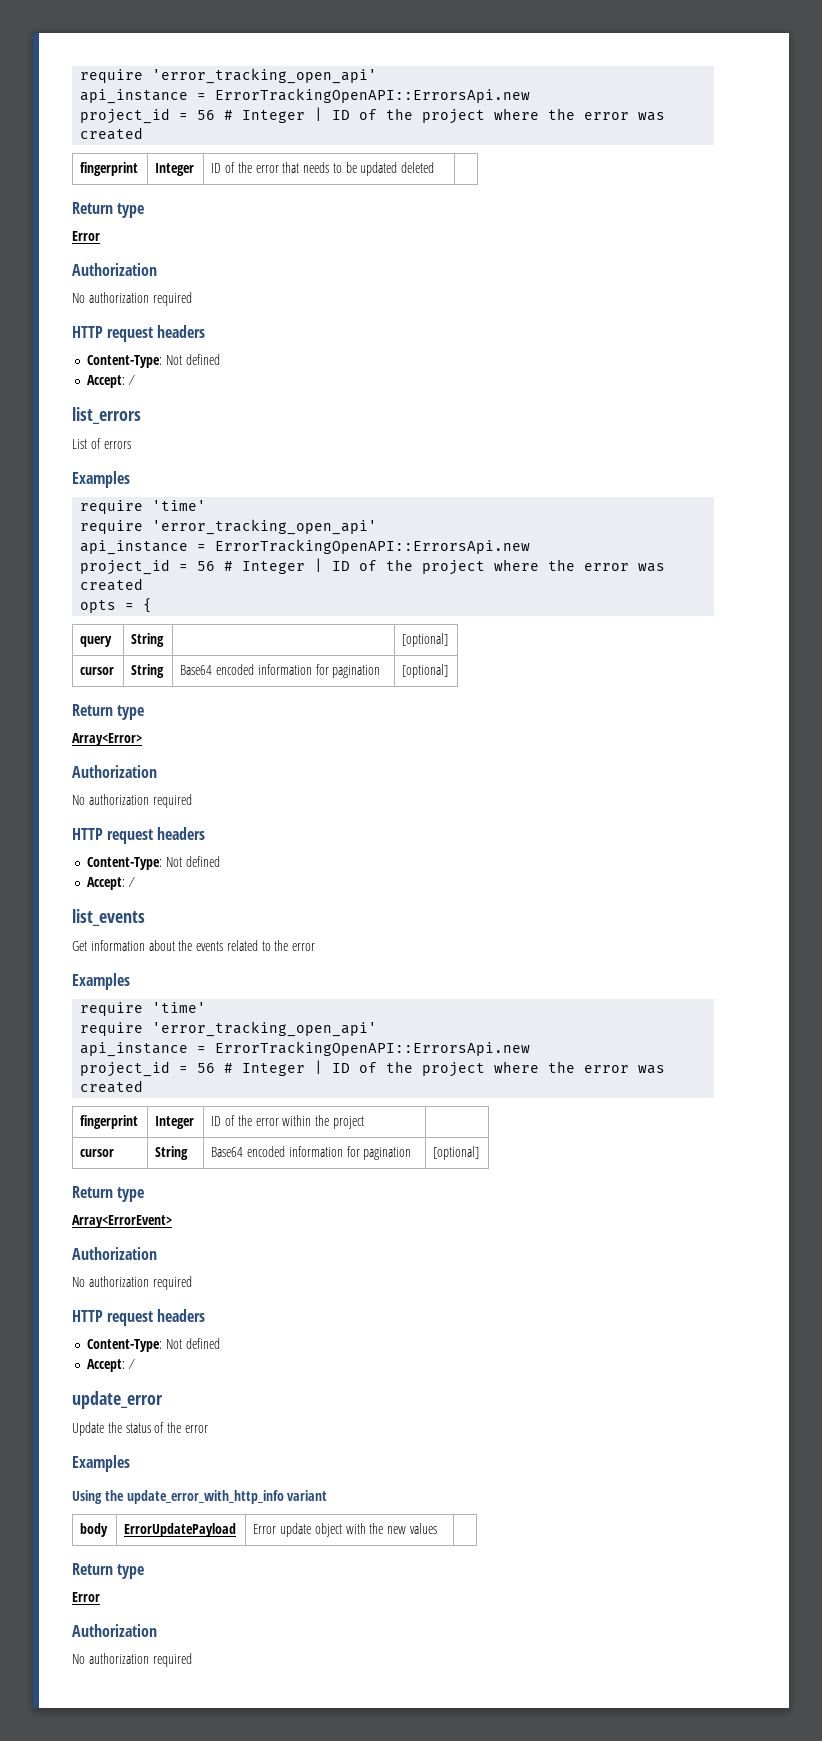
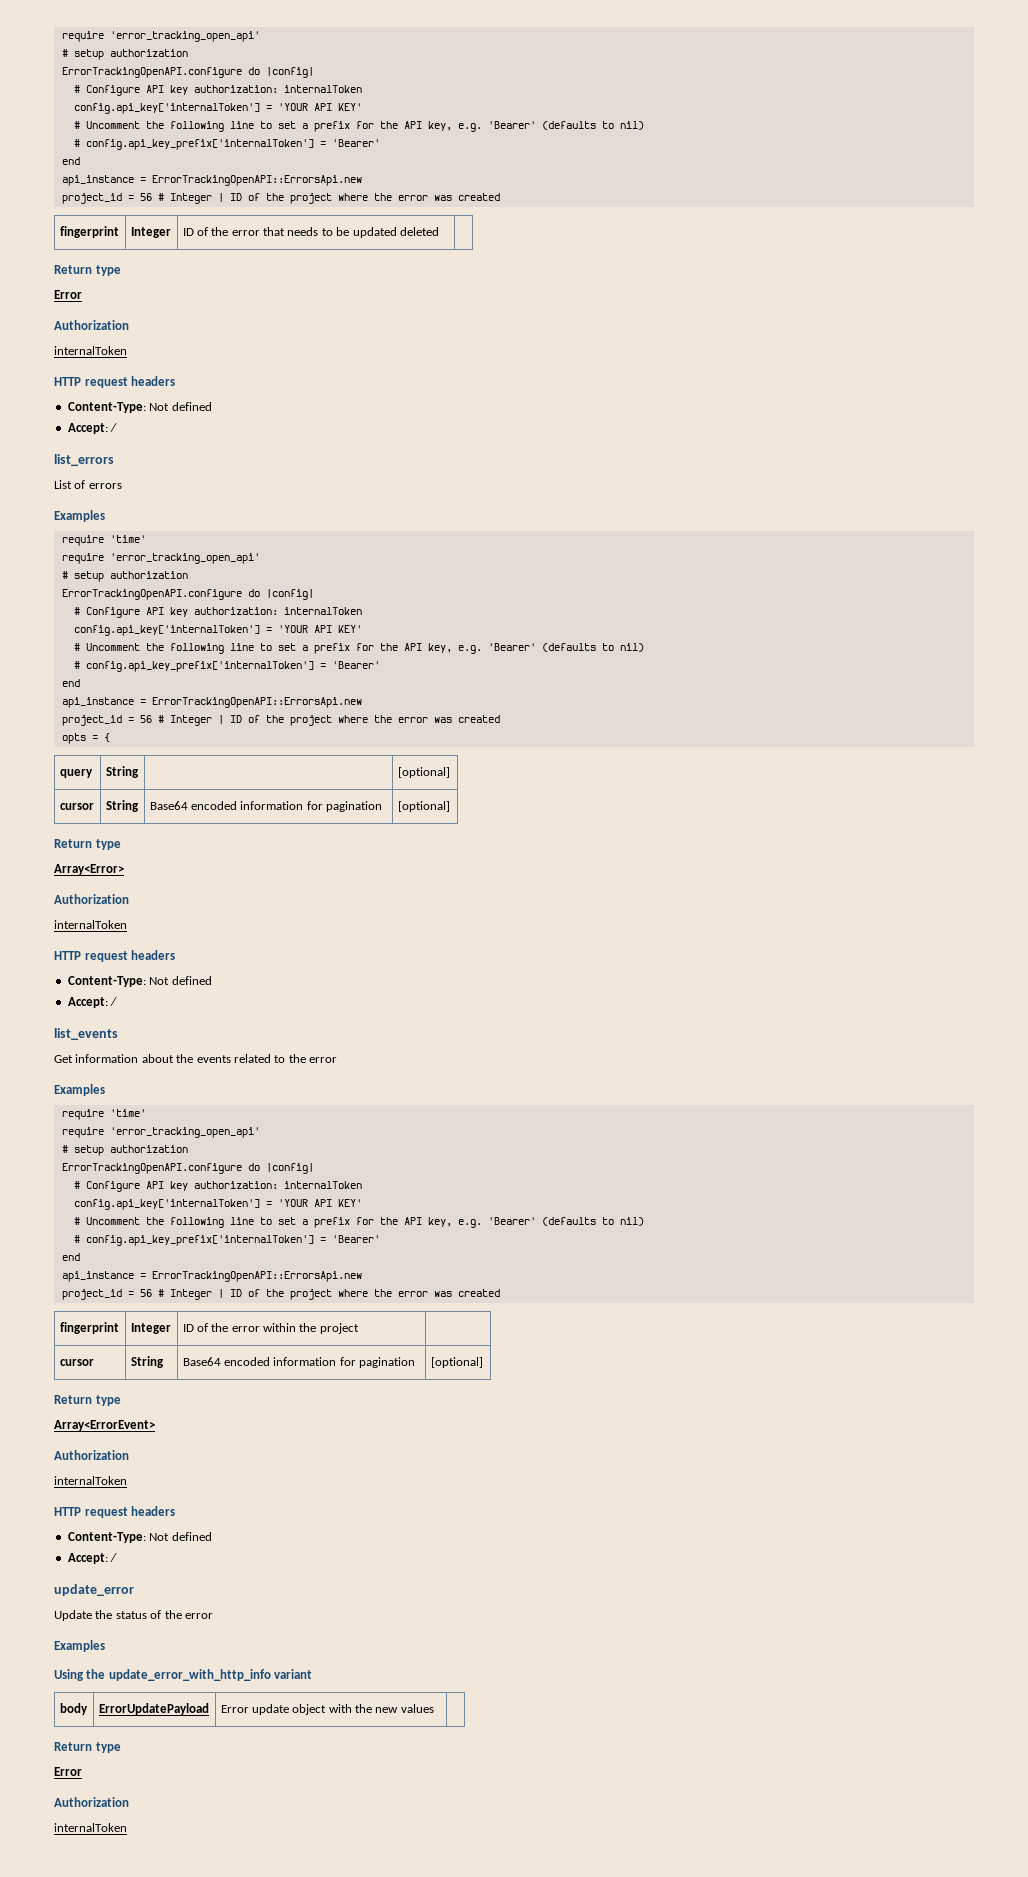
[80,68,378,84] require 'error_tracking_open_api' -> [61,31,260,42] [61,49,188,60] [61,67,314,78] [73,85,362,96] [73,103,362,114] [73,121,644,132] [73,139,380,150] [61,157,80,165] require 'error_tracking_open_api' // # setup authorization // ErrorTrackingOpenAPI.configure do |config| // # Configure API key authorization: internalToken // config.api_key['internalToken'] = 'YOUR API KEY' // # Uncomment the following line to set a prefix for the API key, e.g. 'Bearer' (defaults to nil) // # config.api_key_prefix['internalToken'] = 'Bearer' // end
[72,292,192,306] No authorization required -> [54,346,127,355] internalToken
(378, 527) none -> [61,571,188,582] [61,589,314,600] [73,607,362,618] [73,625,362,636] [73,643,644,654] [73,661,380,672] [61,679,80,687] // # setup authorization // ErrorTrackingOpenAPI.configure do |config| // # Configure API key authorization: internalToken // config.api_key['internalToken'] = 'YOUR API KEY' // # Uncomment the following line to set a prefix for the API key, e.g. 'Bearer' (defaults to nil) // # config.api_key_prefix['internalToken'] = 'Bearer' // end
[72,794,192,808] No authorization required -> [54,920,127,929] internalToken
(378, 1029) none -> [61,1145,188,1156] [61,1163,314,1174] [73,1181,362,1192] [73,1199,362,1210] [73,1217,644,1228] [73,1235,380,1246] [61,1253,80,1261] // # setup authorization // ErrorTrackingOpenAPI.configure do |config| // # Configure API key authorization: internalToken // config.api_key['internalToken'] = 'YOUR API KEY' // # Uncomment the following line to set a prefix for the API key, e.g. 'Bearer' (defaults to nil) // # config.api_key_prefix['internalToken'] = 'Bearer' // end
[72,1276,192,1290] No authorization required -> [54,1476,127,1485] internalToken
[72,1653,192,1667] No authorization required -> [54,1823,127,1832] internalToken

